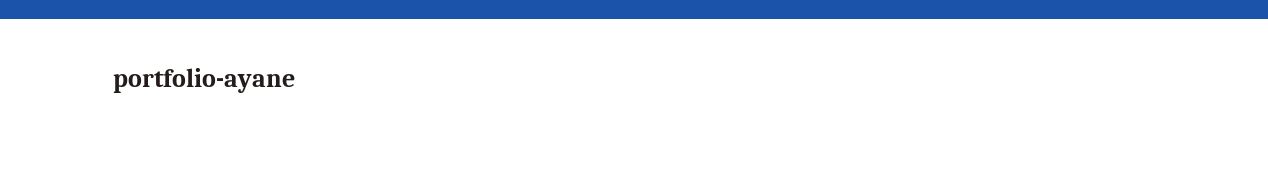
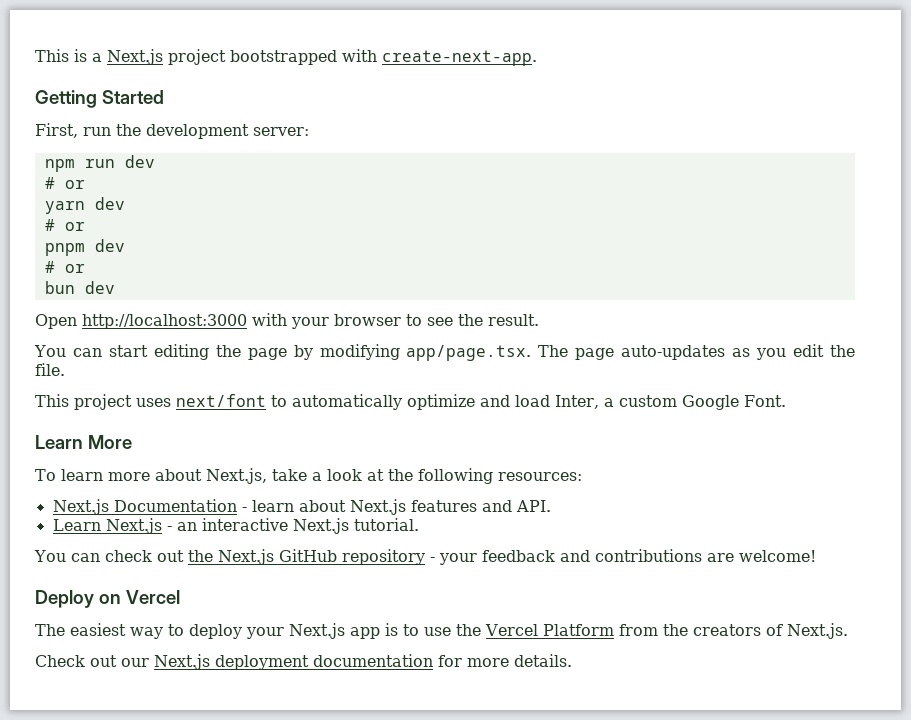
[113,68,295,93] portfolio-ayane -> [35,49,537,66] [35,90,164,108] [35,123,309,139] [44,155,155,172] [44,177,85,189] [44,197,125,214] [44,219,85,231] [44,239,125,256] [44,261,85,273] [44,281,115,294] [35,313,539,329] [34,344,856,361] [35,363,65,376] [35,394,786,410] [35,435,132,449] [35,468,582,484] [52,499,551,515] [52,518,419,534] [34,549,816,565] [35,590,180,608] [35,623,848,639] [35,654,572,670] This is a Next.js project bootstrapped with create-next-app. // Getting Started // First, run the development server: // npm run dev // # or // yarn dev // # or // pnpm dev // # or // bun dev // Open http://localhost:3000 with your browser to see the result. // You can start editing the page by modifying app/page.tsx. The page auto-updates as you edit the file. // This project uses next/font to automatically optimize and load Inter, a custom Google Font. // Learn More // To learn more about Next.js, take a look at the following resources: // Next.js Documentation - learn about Next.js features and API. // Learn Next.js - an interactive Next.js tutorial. // You can check out the Next.js GitHub repository - your feedback and contributions are welcome! // Deploy on Vercel // The easiest way to deploy your Next.js app is to use the Vercel Platform from the creators of Next.js. // Check out our Next.js deployment documentation for more details.

